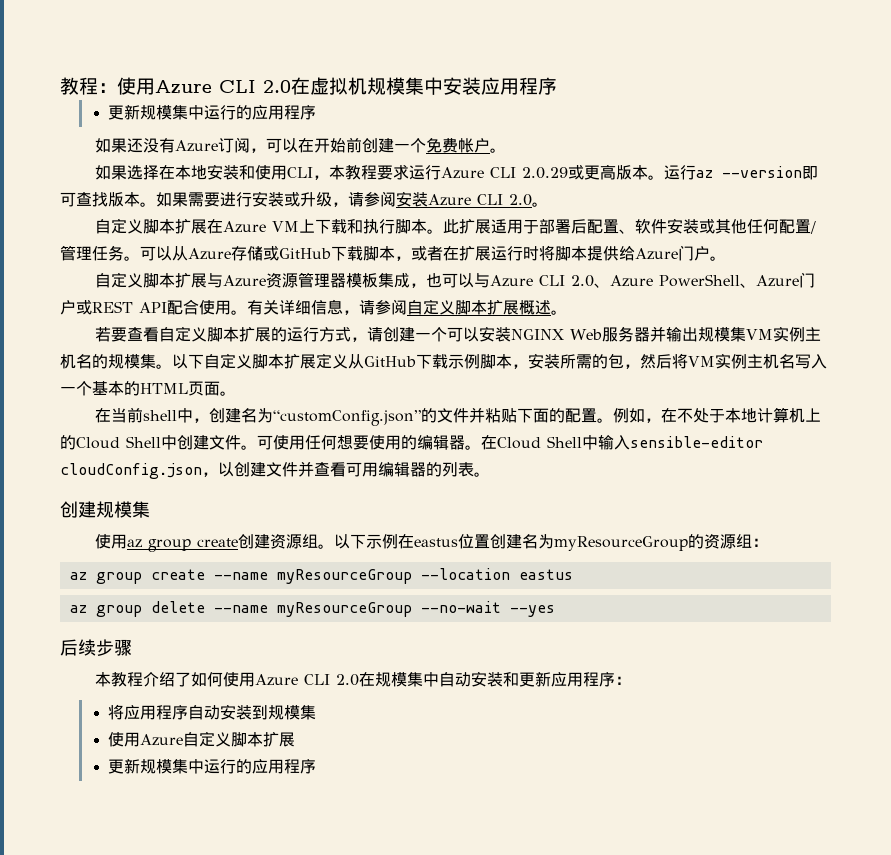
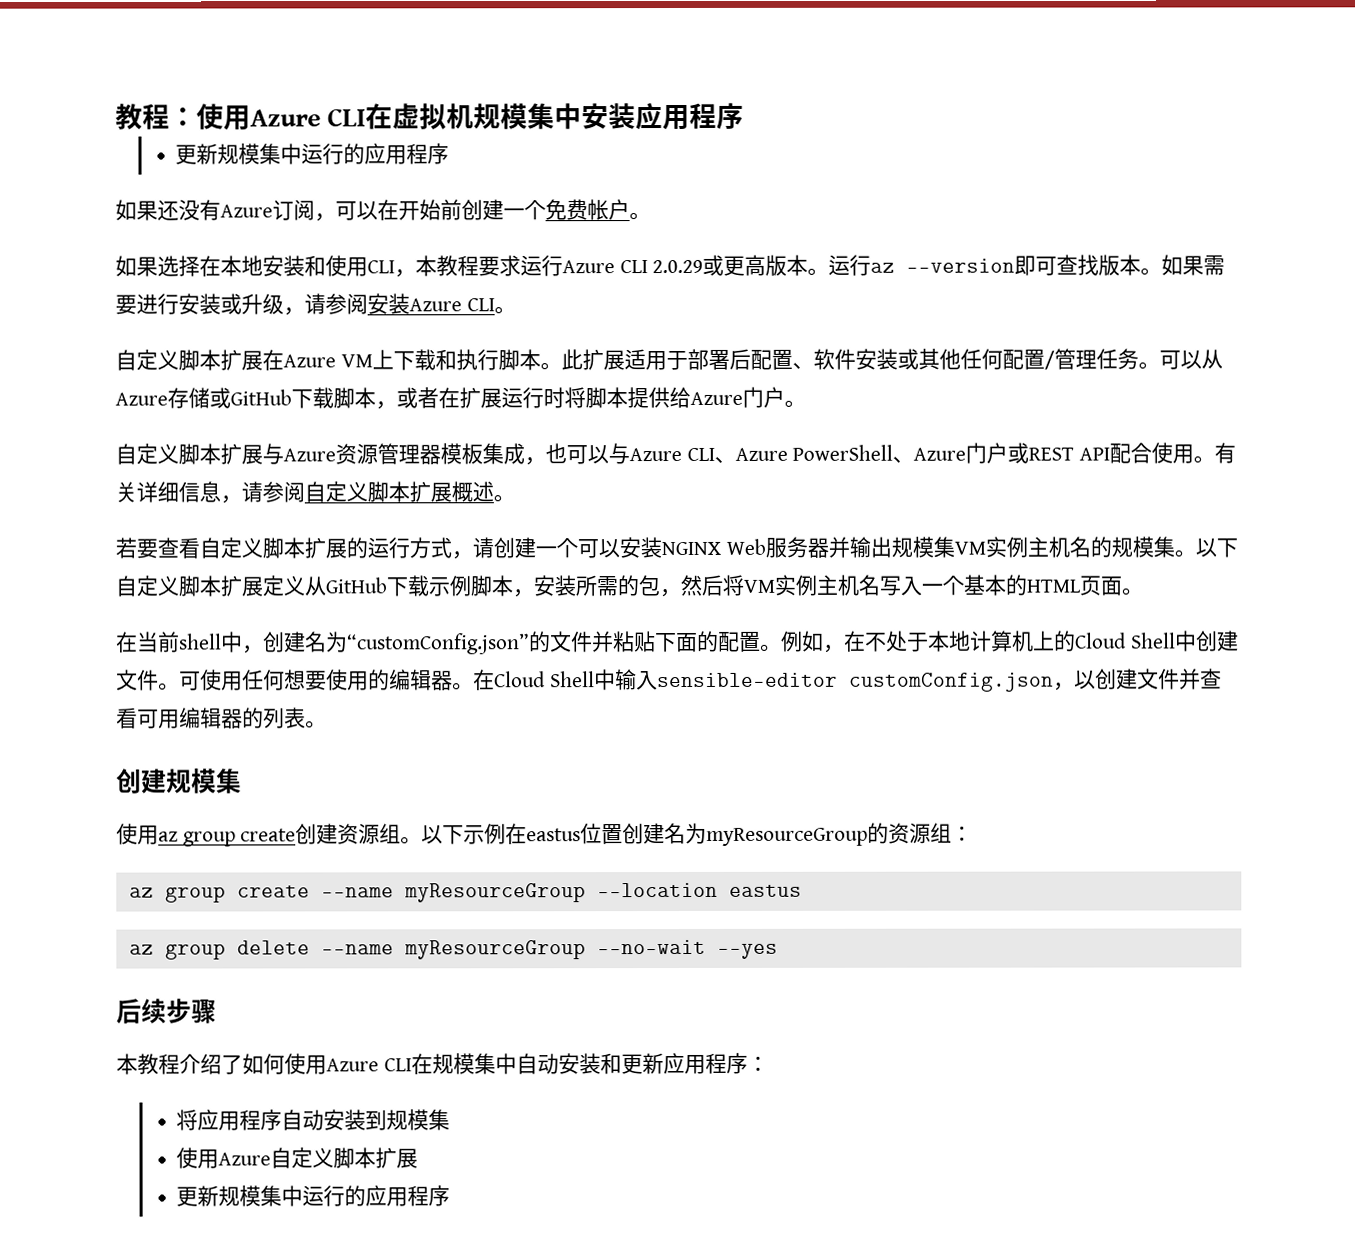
[263,80,291,93] 2.0 -> (367, 117) none
[509,194,532,206] 2.0 -> (495, 305) none
[571,275,595,287] 2.0 -> (715, 454) none
[60,463,202,479] cloudConfig.json -> [848,672,1054,692] customConfig.json
[336,674,360,686] 2.0 -> (412, 1065) none

